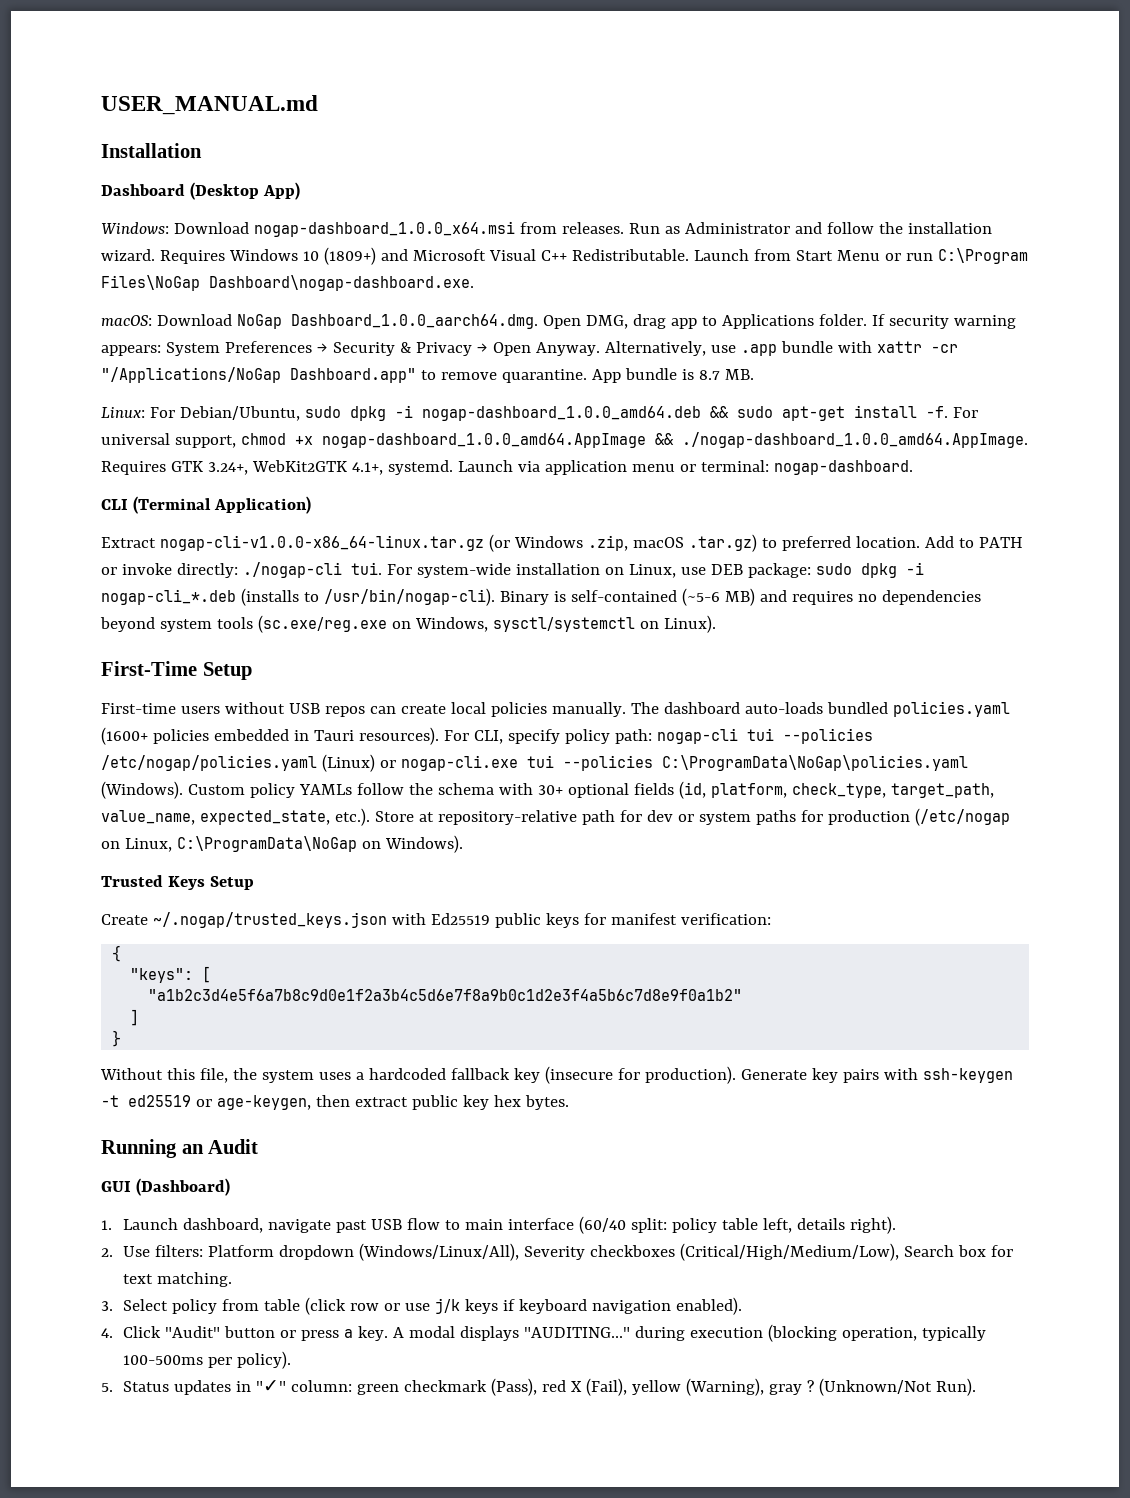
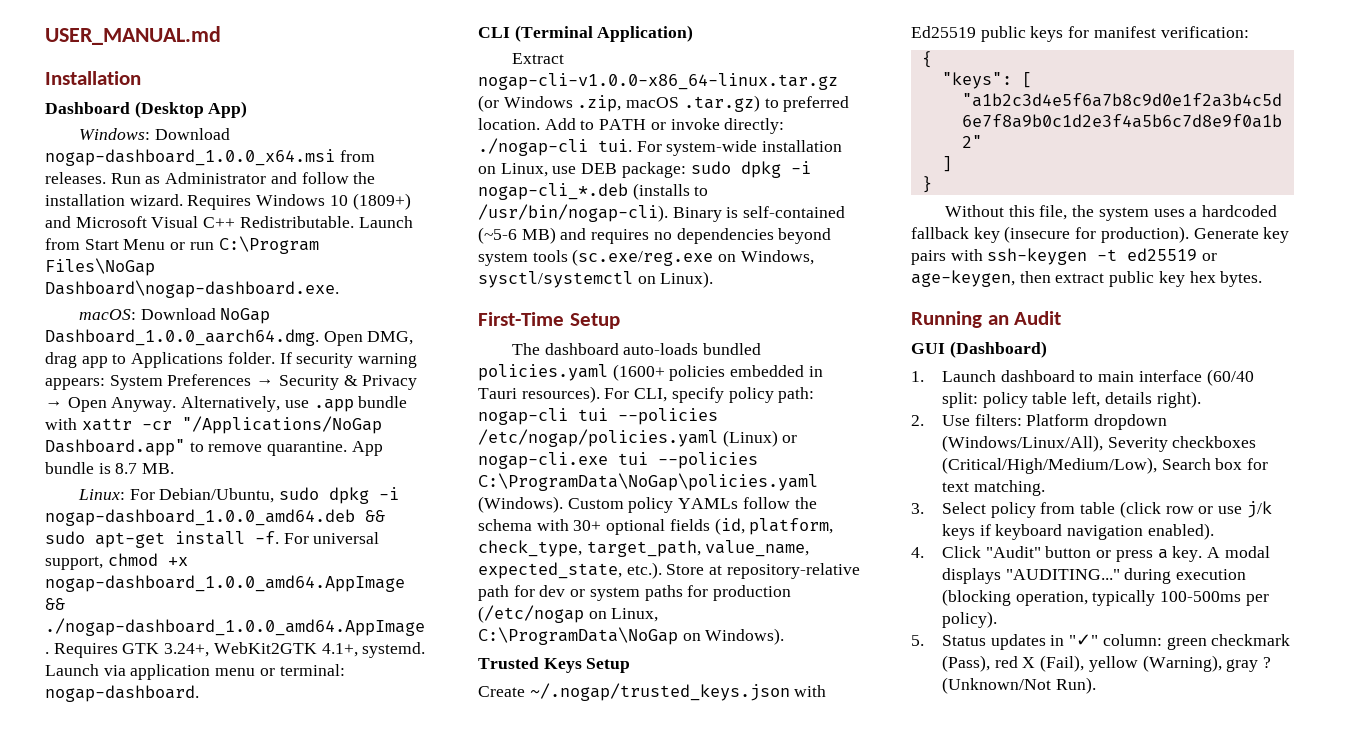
[101,702,626,717] First-time users without USB repos can create local policies manually. -> (620, 321) none
[182,1218,440,1233] dashboard, navigate past USB flow -> [1000,370,1075,382] dashboard

